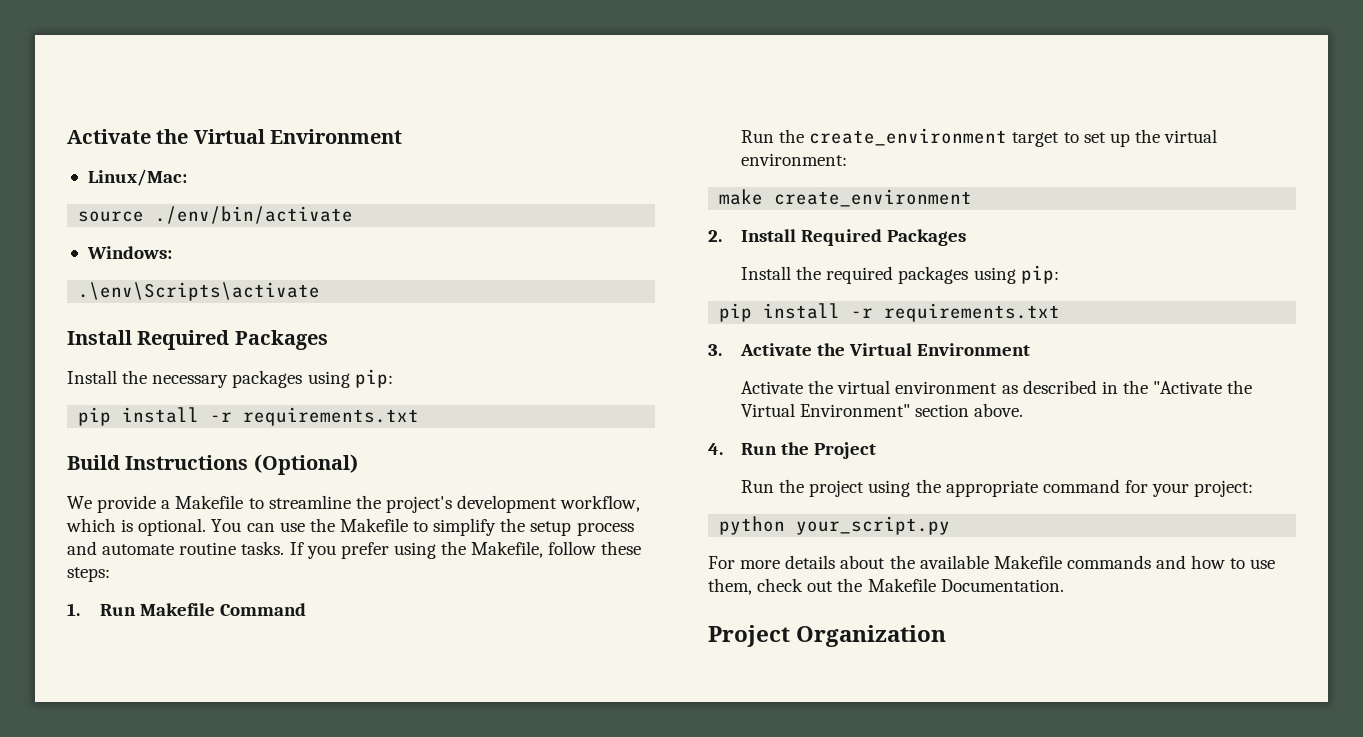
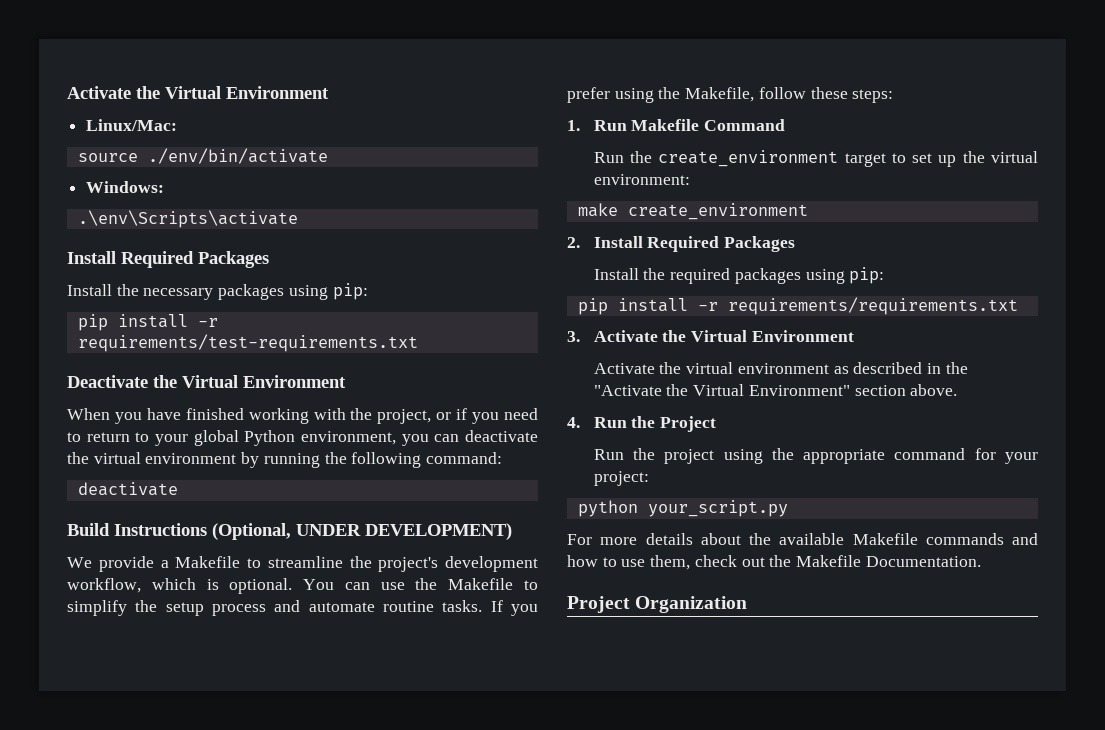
[243,407,420,426] requirements.txt -> [77,334,418,352] [67,375,346,388] [67,408,539,424] [67,430,538,446] [67,452,503,468] [77,482,178,496] requirements/test-requirements.txt // Deactivate the Virtual Environment // When you have finished working with the project, or if you need to return to your global Python environment, you can deactivate the virtual environment by running the following command: // deactivate
[253,454,358,475] (Optional) -> [212,523,512,540] (Optional, UNDER DEVELOPMENT)
[884,303,1061,322] requirements.txt -> [727,297,1018,315] requirements/requirements.txt

